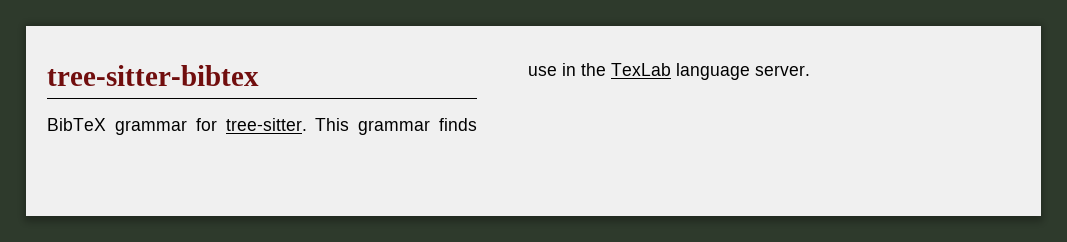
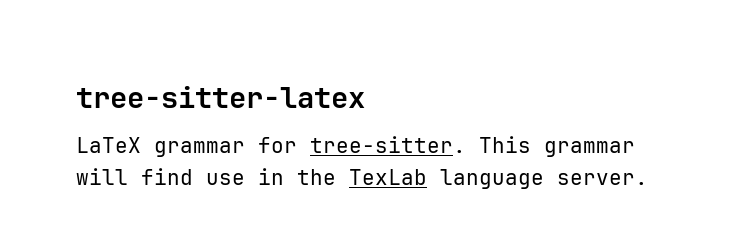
[47,65,259,86] [47,118,106,131] tree-sitter-bibtex // BibTeX -> [76,86,365,108] [76,137,141,153] tree-sitter-latex // LaTeX
[438,118,477,131] finds -> [76,168,193,185] will find

